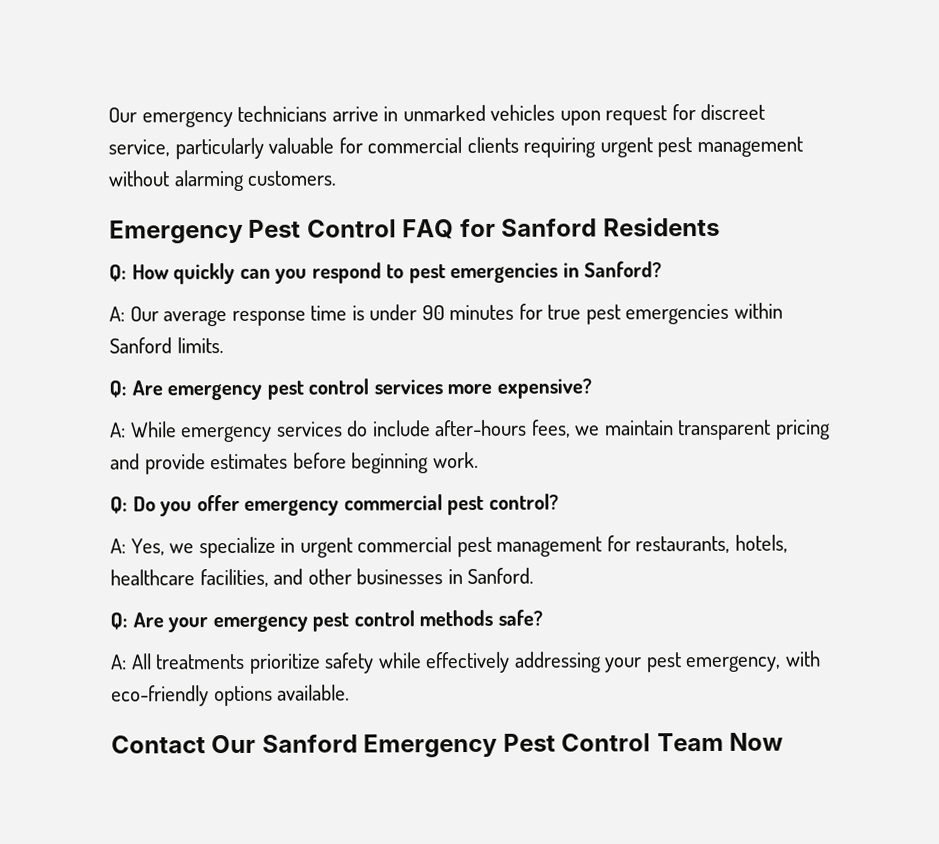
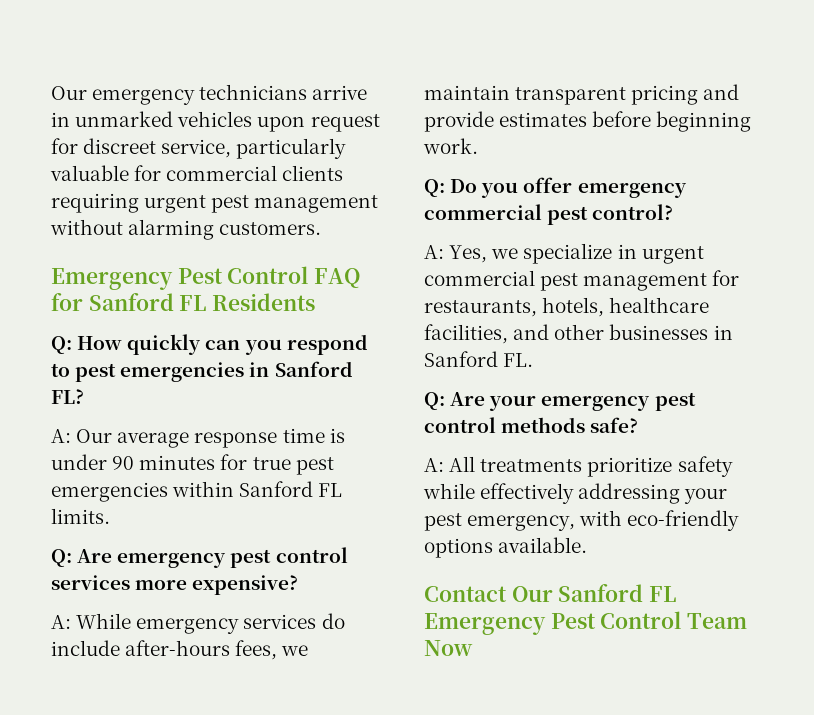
(598, 227) none -> [179,295,207,311] FL
[584,261,663,278] Sanford? -> [274,361,353,377] [51,389,84,404] Sanford FL?
(172, 345) none -> [318,483,343,497] FL
[467,567,535,585] Sanford. -> [424,351,534,367] Sanford FL.
(358, 743) none -> [649,586,677,602] FL

